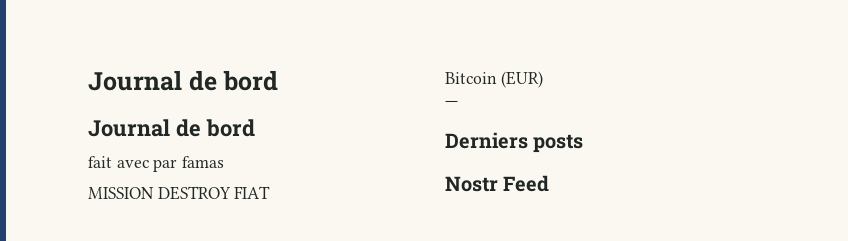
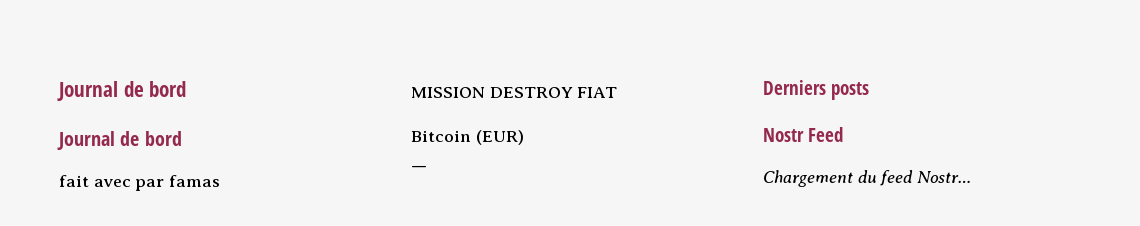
(550, 183) none -> [763,170,972,187] // Chargement du feed Nostr…

